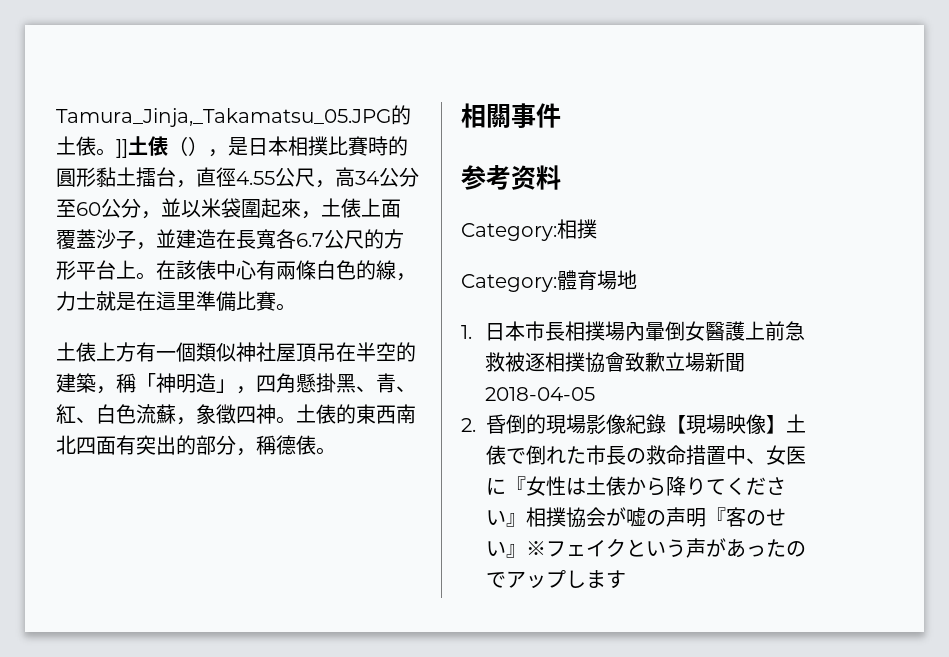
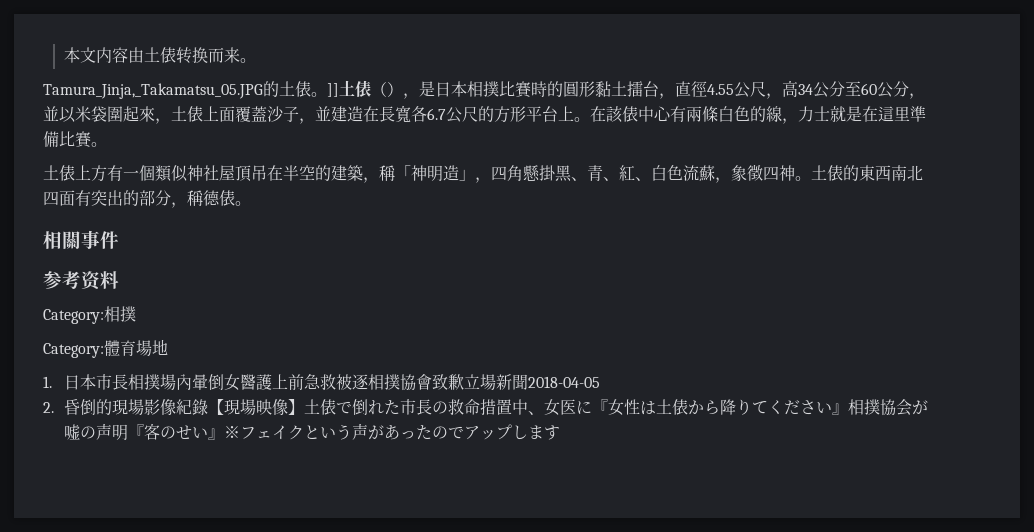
(56, 117) none -> [63,47,256,64] 本文内容由土俵转换而来。 //

